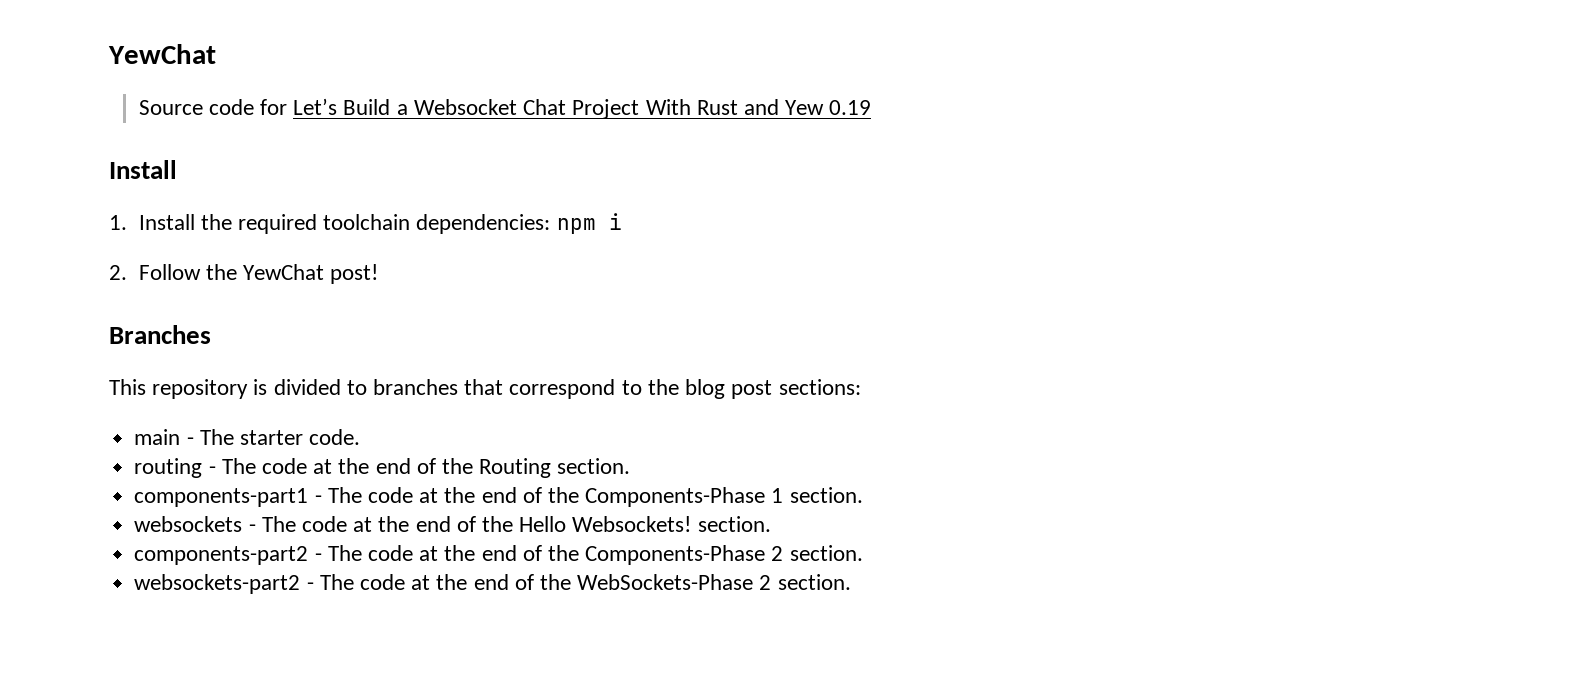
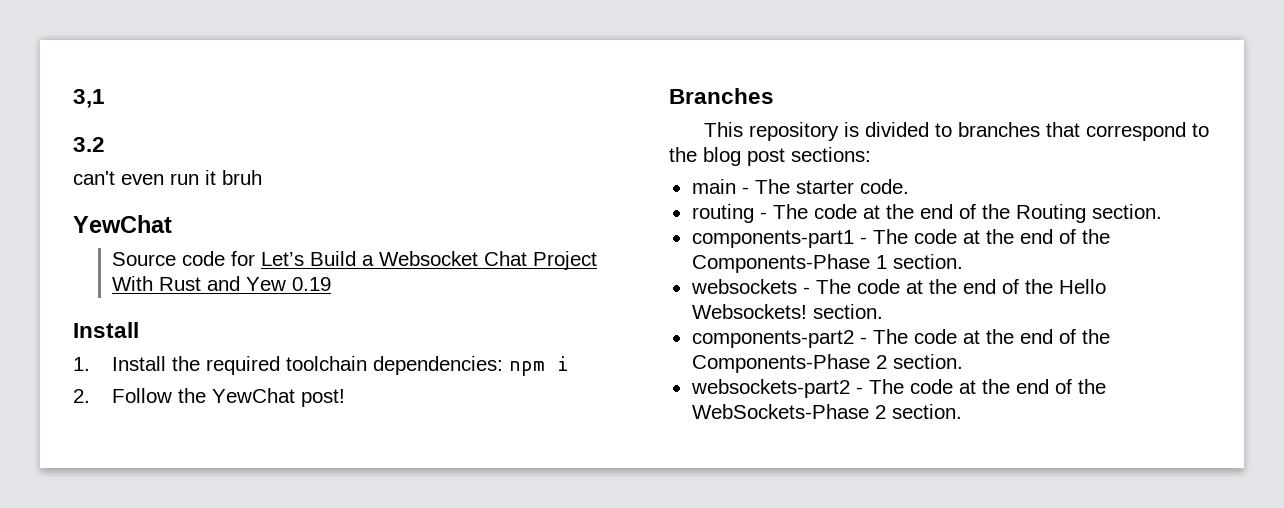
(108, 54) none -> [73,89,105,108] [73,137,105,152] [73,170,262,185] 3,1 // 3.2 // can't even run it bruh //

